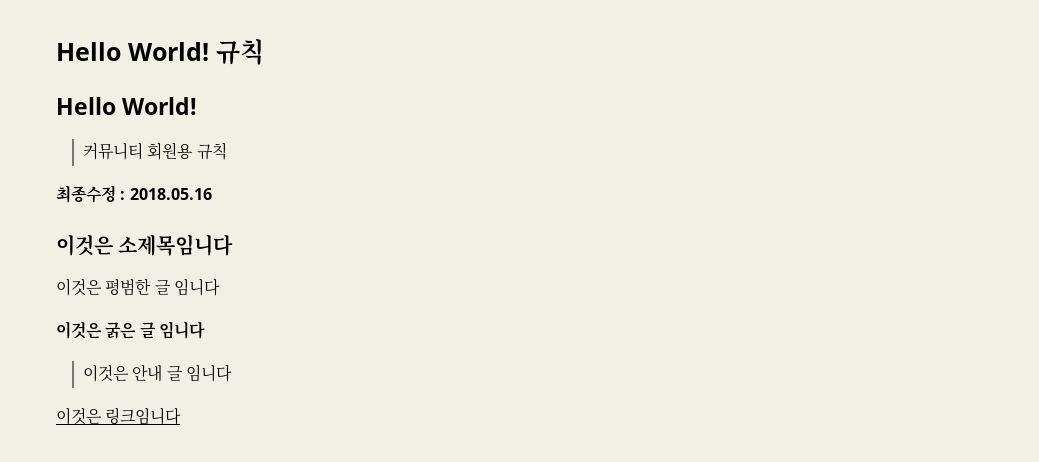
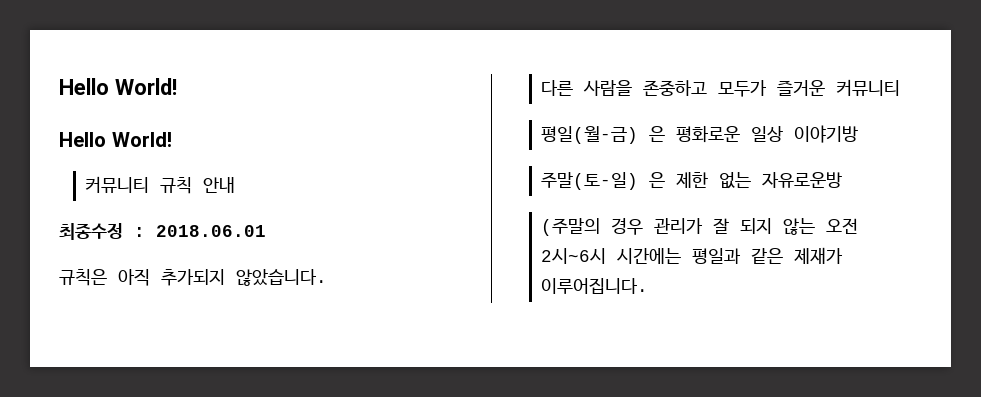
[56,39,264,65] Hello World! 규칙 -> [59,78,177,95] Hello World!
[147,142,227,160] 회원용 규칙 -> [160,177,236,194] 규칙 안내
[129,188,212,200] [56,234,234,256] [56,278,220,296] [56,321,205,339] [82,364,232,382] [56,407,182,425] 2018.05.16 // 이것은 소제목임니다 // 이것은 평범한 글 임니다 // 이것은 굵은 글 임니다 // 이것은 안내 글 임니다 // 이것은 링크임니다 -> [156,225,266,237] [59,269,327,286] [541,79,901,97] [541,125,859,144] [541,172,843,190] [541,218,859,236] [541,247,844,264] [541,278,649,294] 2018.06.01 // 규칙은 아직 추가되지 않았습니다. // 다른 사람을 존중하고 모두가 즐거운 커뮤니티 // 평일(월-금) 은 평화로운 일상 이야기방 // 주말(토-일) 은 제한 없는 자유로운방 // (주말의 경우 관리가 잘 되지 않는 오전 2시~6시 시간에는 평일과 같은 제재가 이루어집니다.

